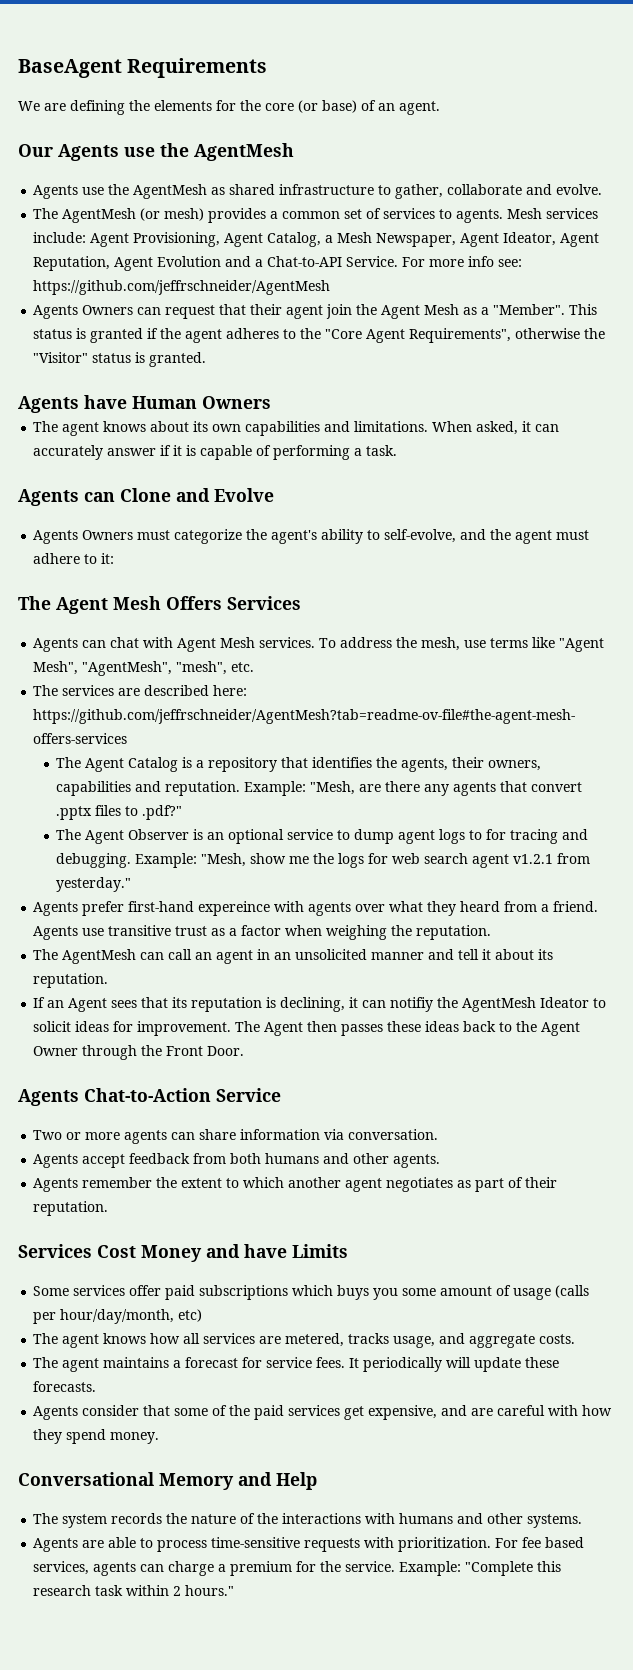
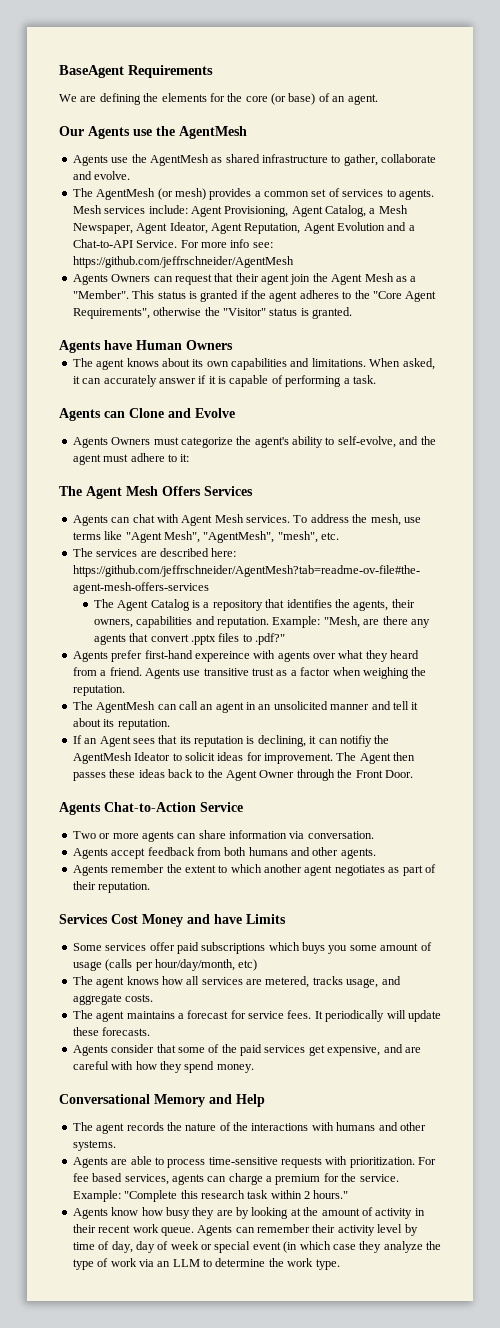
[56,829,589,844] [56,853,591,868] [56,877,132,892] // The Agent Observer is an optional service to dump agent logs to for tracing and debugging. Example: "Mesh, show me the logs for web search agent v1.2.1 from yesterday." -> (286, 639) none
[62,1514,108,1528] system -> [96,1123,125,1134] agent
(235, 1590) none -> [72,1207,425,1219] [72,1224,418,1236] [72,1241,441,1253] [72,1258,340,1270] // Agents know how busy they are by looking at the amount of activity in their recent work queue. Agents can remember their activity level by time of day, day of week or special event (in which case they analyze the type of work via an LLM to determine the work type.

